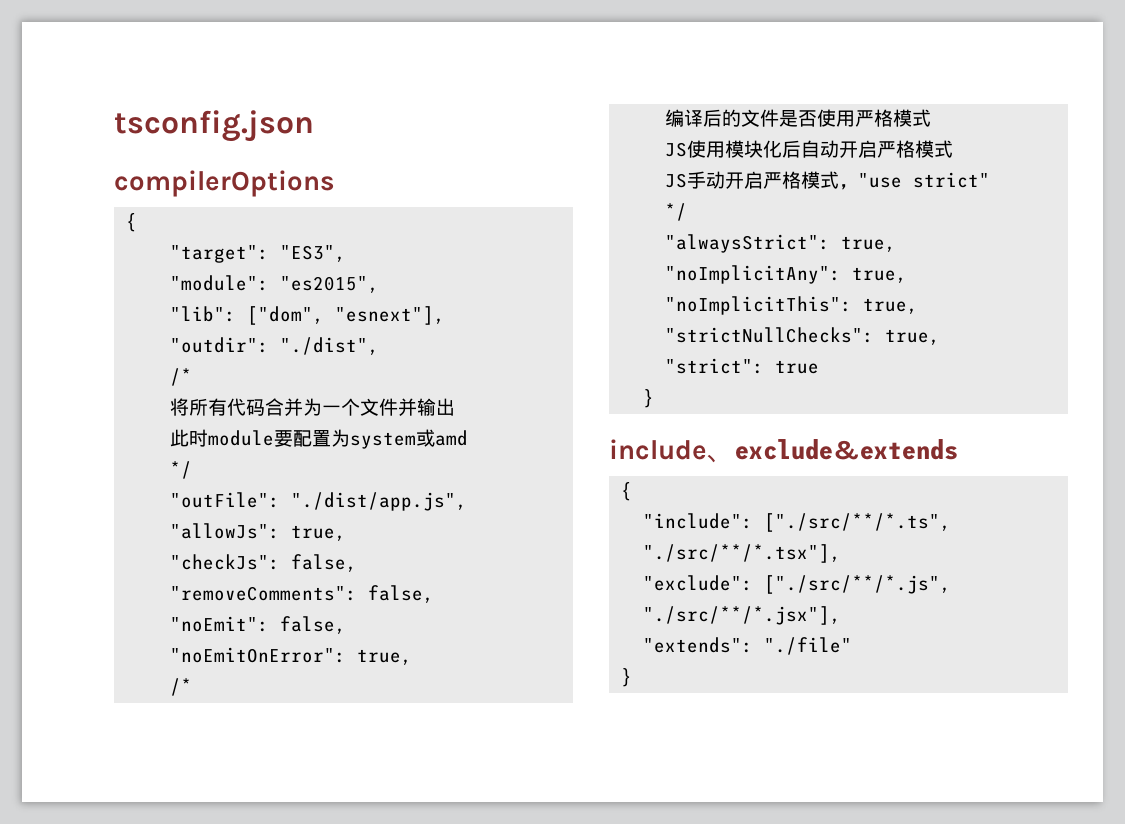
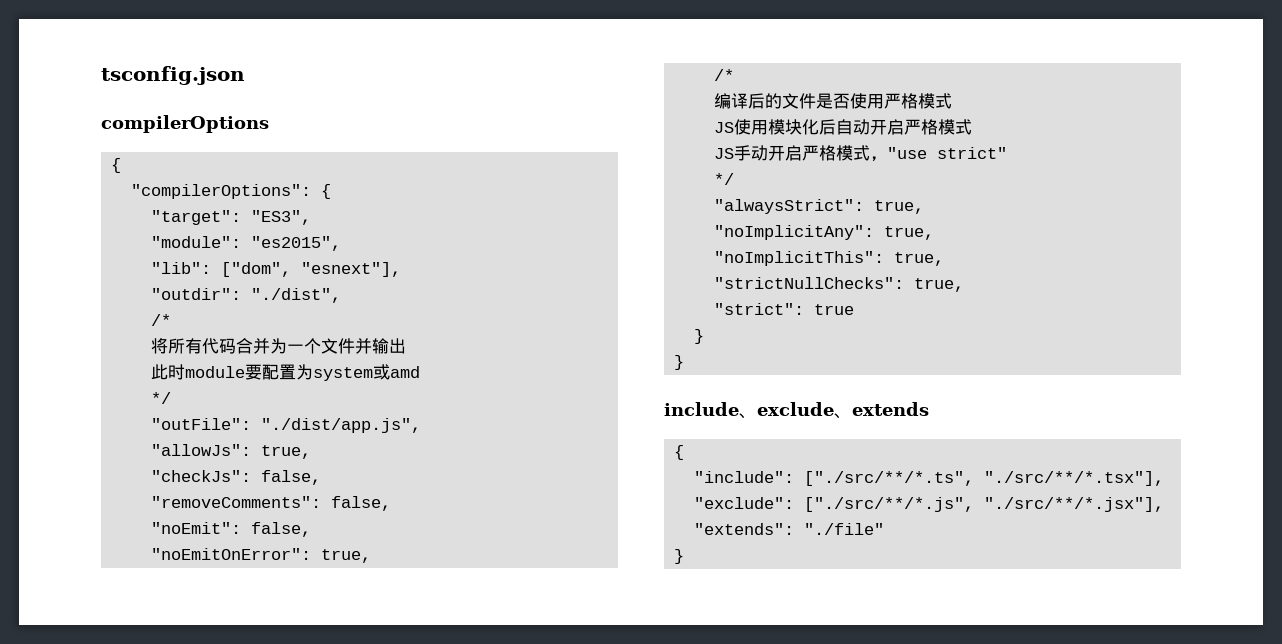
(138, 222) none -> [130,184,331,199] // "compilerOptions": {
(655, 398) none -> [673,355,684,370] // }
[735,439,958,460] exclude&extends -> [757,402,929,419] exclude、extends

